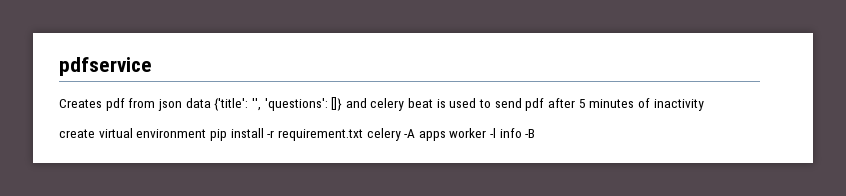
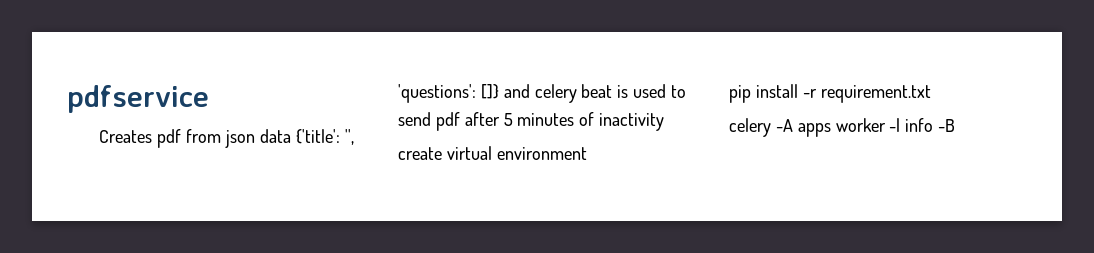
(207, 133) none -> (587, 153) //
(363, 135) none -> (931, 94) //

